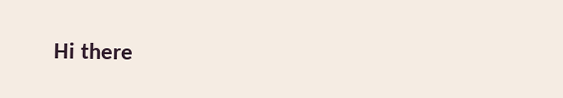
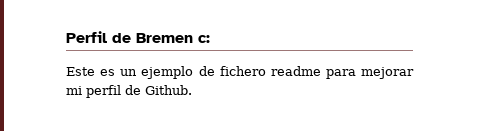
[53,42,135,60] Hi there -> [66,31,210,43] [66,66,414,79] [66,85,192,98] Perfil de Bremen c: // Este es un ejemplo de fichero readme para mejorar mi perfil de Github.

